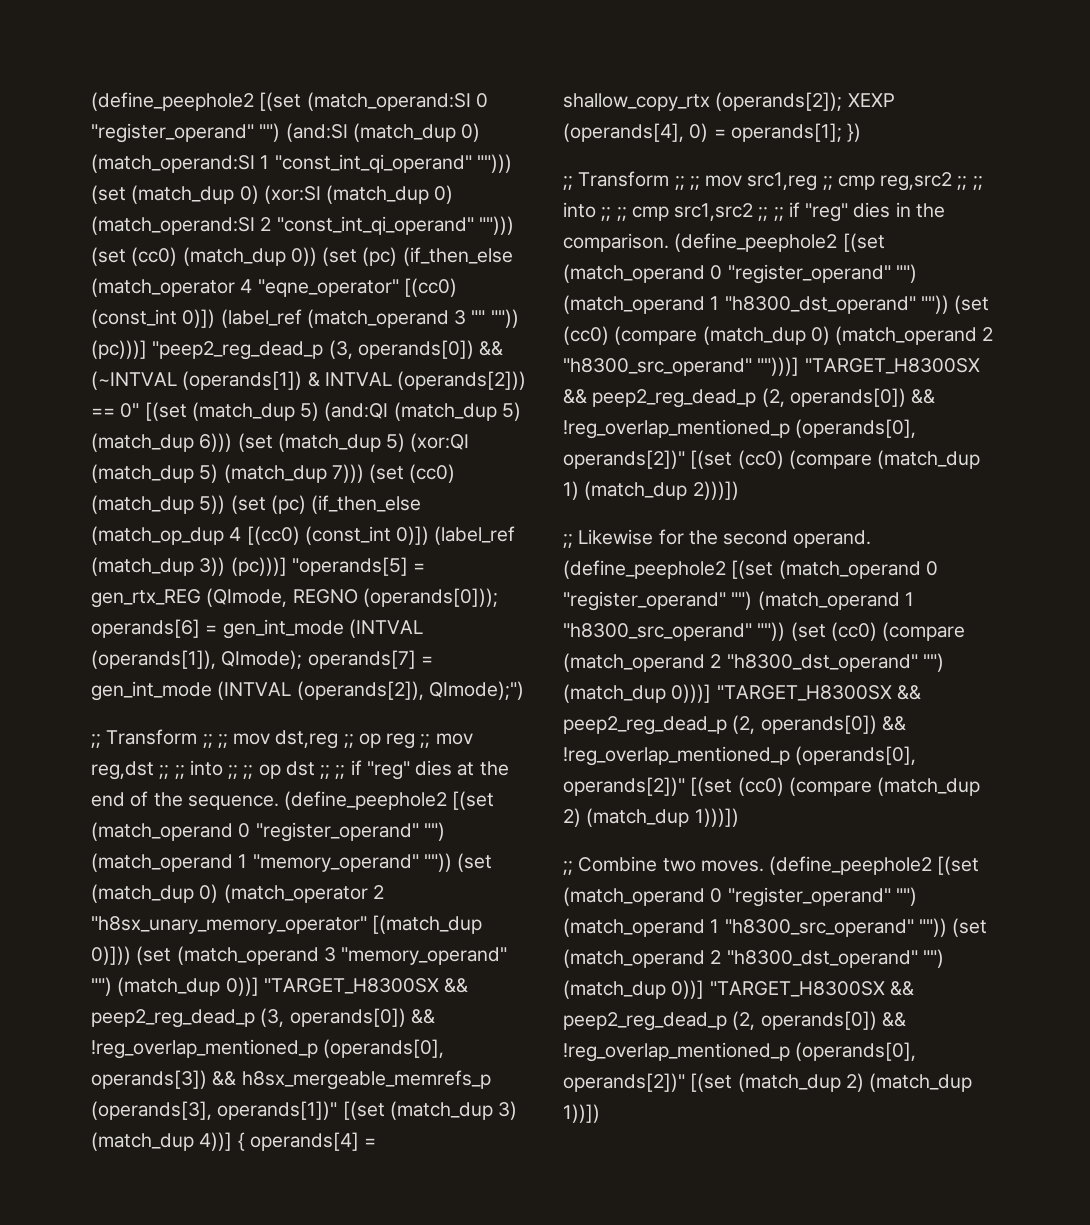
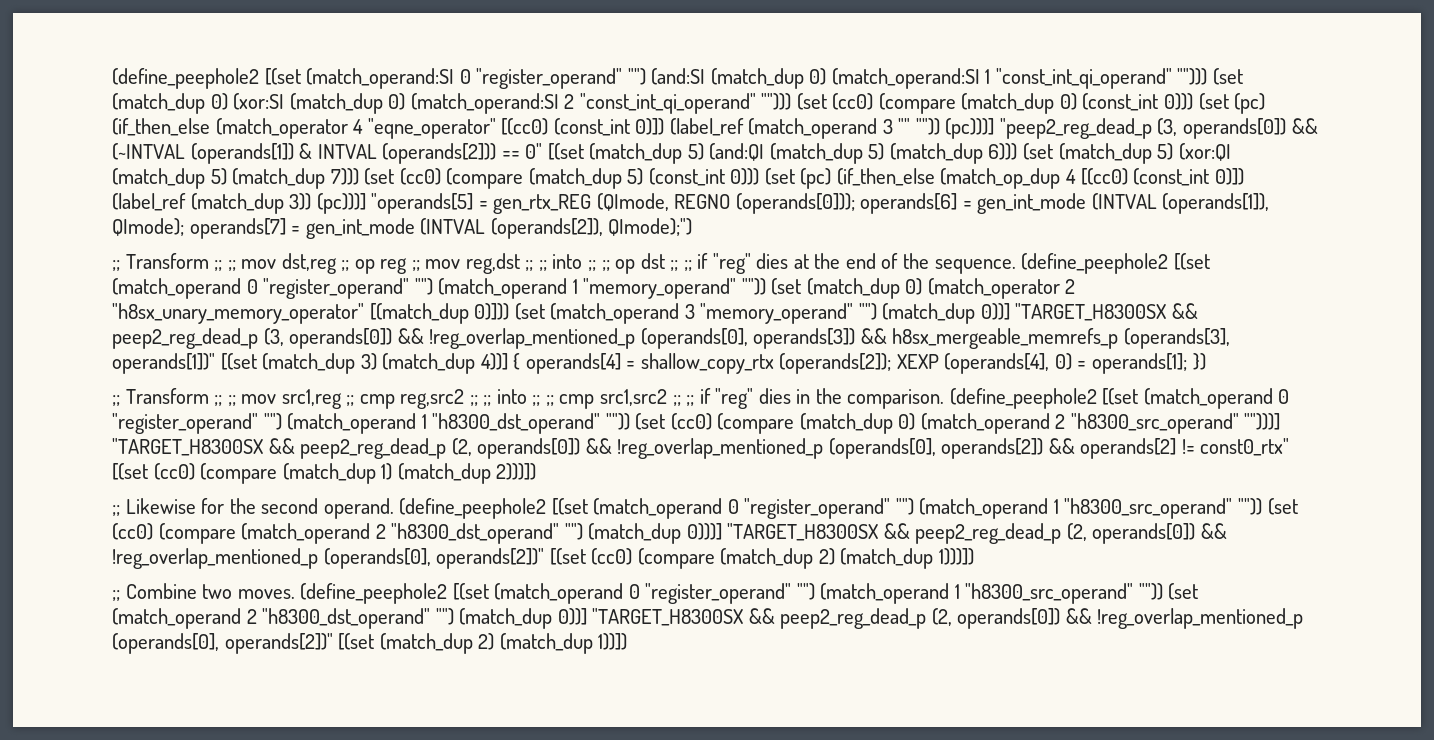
[182,247,317,266] (match_dup 0)) -> [878,93,1194,114] (compare (match_dup 0) (const_int 0)))
[91,495,226,514] (match_dup 5)) -> [446,168,760,189] (compare (match_dup 5) (const_int 0)))
[563,450,685,469] operands[2])" -> [941,438,1290,459] operands[2]) && operands[2] != const0_rtx"

